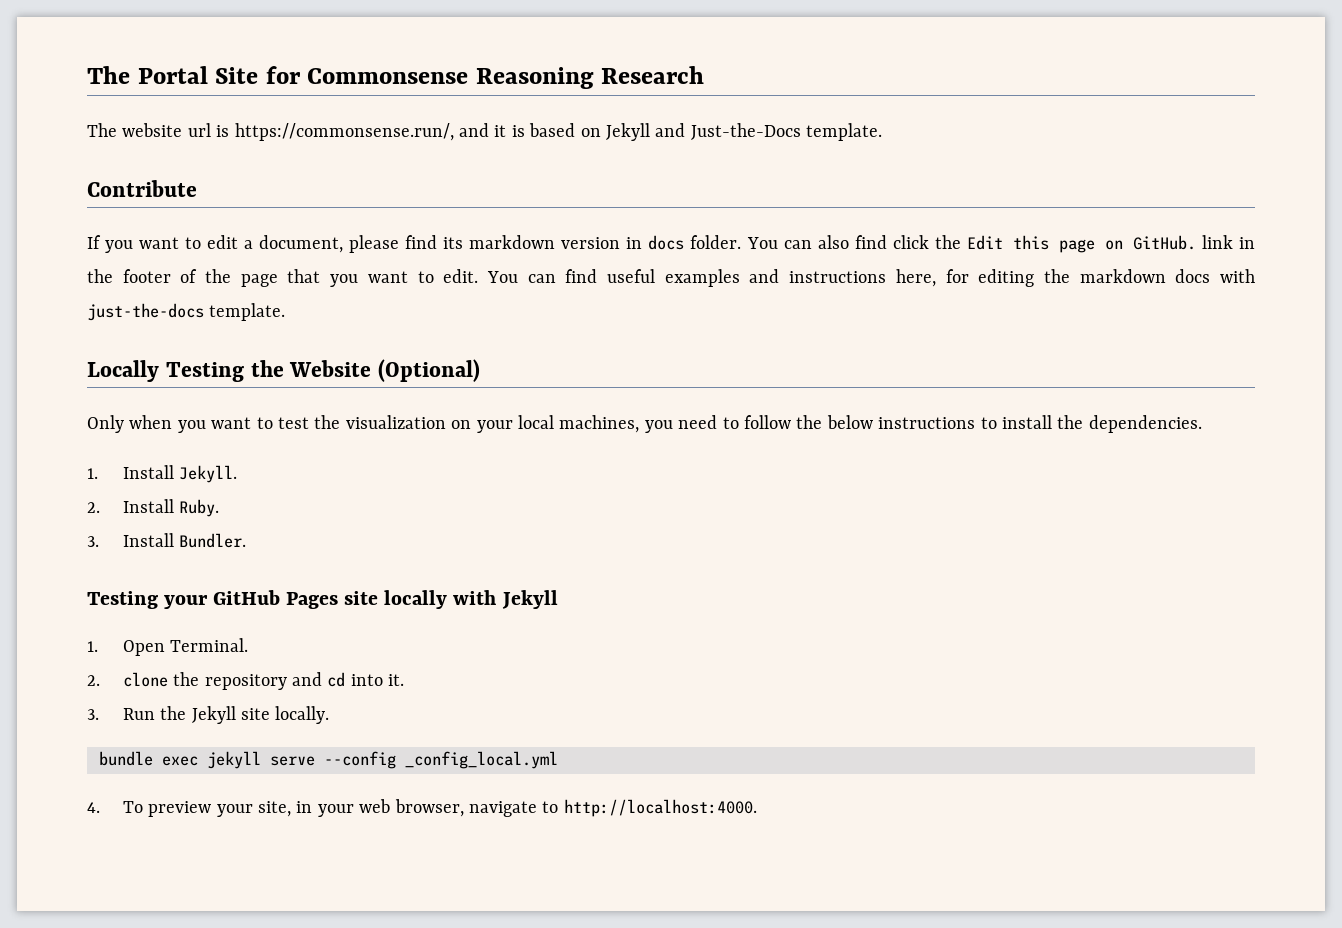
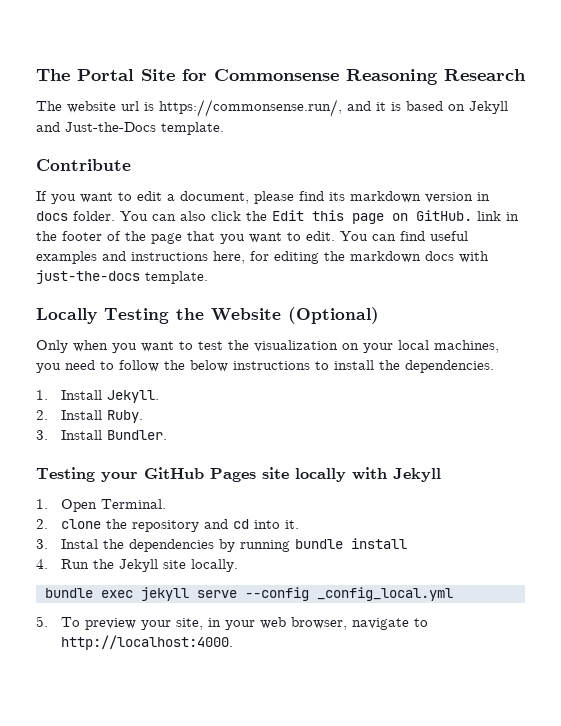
[854,235,887,249] find -> (206, 216) none
(99, 714) none -> [60,538,407,552] [36,559,48,569] Instal the dependencies by running bundle install // 4.
[87,802,100,813] 4. -> [36,616,48,627] 5.

